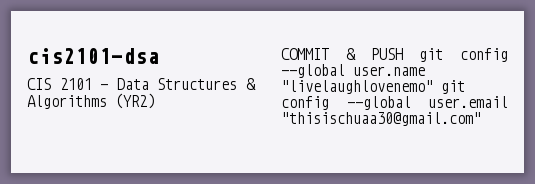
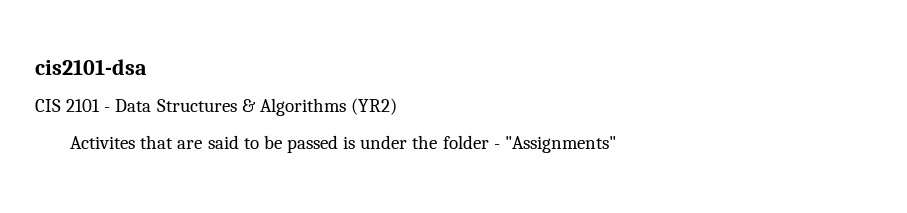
[281,48,508,62] [281,64,425,78] [281,80,465,94] [281,96,508,110] [281,112,481,126] COMMIT & PUSH git config --global user.name "livelaughlovenemo" git config --global user.email "thisischuaa30@gmail.com" -> [70,135,616,153] Activites that are said to be passed is under the folder - "Assignments"

